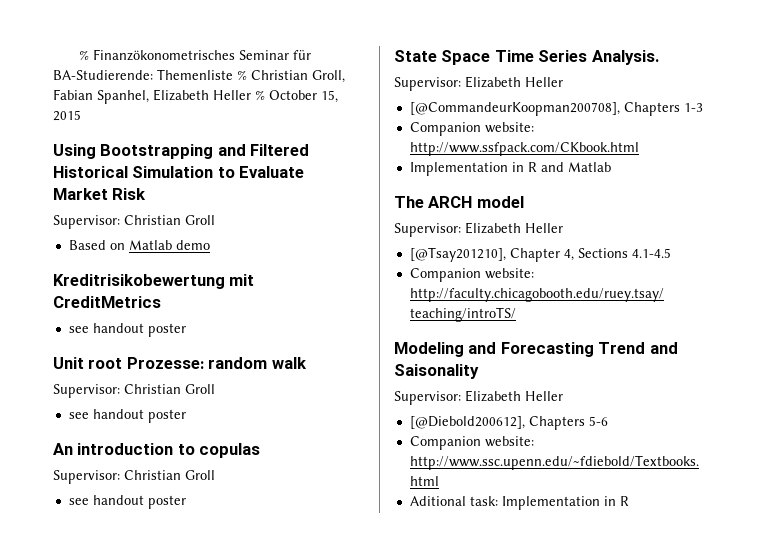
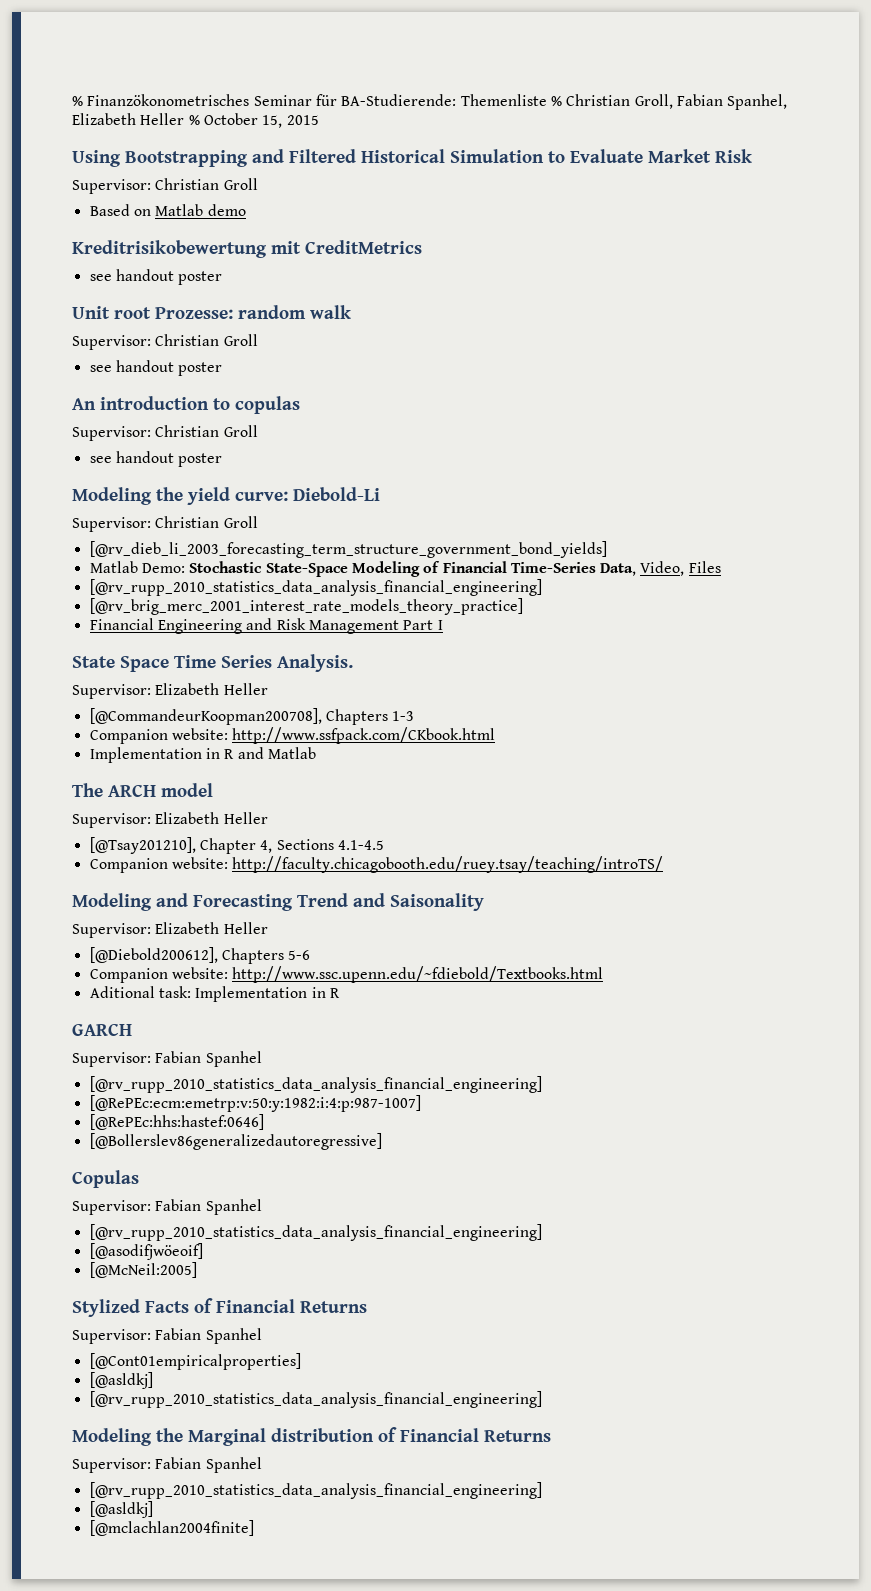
(186, 502) none -> [72,487,380,505] [72,516,258,532] [89,541,607,558] [89,561,721,577] [89,579,542,596] [89,598,523,615] [89,618,443,634] // Modeling the yield curve: Diebold-Li // Supervisor: Christian Groll // [@rv_dieb_li_2003_forecasting_term_structure_government_bond_yields] // Matlab Demo: Stochastic State-Space Modeling of Financial Time-Series Data, Video, Files // [@rv_rupp_2010_statistics_data_analysis_financial_engineering] // [@rv_brig_merc_2001_interest_rate_models_theory_practice] // Financial Engineering and Risk Management Part I
(629, 501) none -> [72,1023,132,1036] [72,1051,262,1067] [89,1076,542,1093] [89,1095,421,1112] [89,1114,264,1130] [89,1133,382,1150] [72,1170,139,1188] [72,1199,262,1215] [89,1224,542,1241] [89,1243,203,1260] [89,1262,197,1278] [72,1298,367,1317] [72,1328,262,1344] [89,1353,301,1370] [89,1372,153,1389] [89,1391,542,1408] [72,1427,551,1446] [72,1457,262,1473] [89,1482,542,1499] [89,1501,153,1518] [89,1520,254,1536] // GARCH // Supervisor: Fabian Spanhel // [@rv_rupp_2010_statistics_data_analysis_financial_engineering] // [@RePEc:ecm:emetrp:v:50:y:1982:i:4:p:987-1007] // [@RePEc:hhs:hastef:0646] // [@Bollerslev86generalizedautoregressive] // Copulas // Supervisor: Fabian Spanhel // [@rv_rupp_2010_statistics_data_analysis_financial_engineering] // [@asodifjwöeoif] // [@McNeil:2005] // Stylized Facts of Financial Returns // Supervisor: Fabian Spanhel // [@Cont01empiricalproperties] // [@asldkj] // [@rv_rupp_2010_statistics_data_analysis_financial_engineering] // Modeling the Marginal distribution of Financial Returns // Supervisor: Fabian Spanhel // [@rv_rupp_2010_statistics_data_analysis_financial_engineering] // [@asldkj] // [@mclachlan2004finite]

